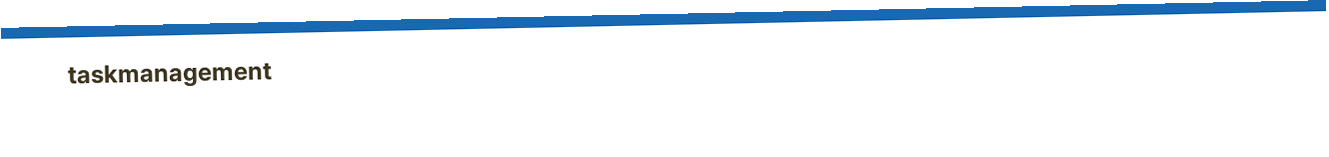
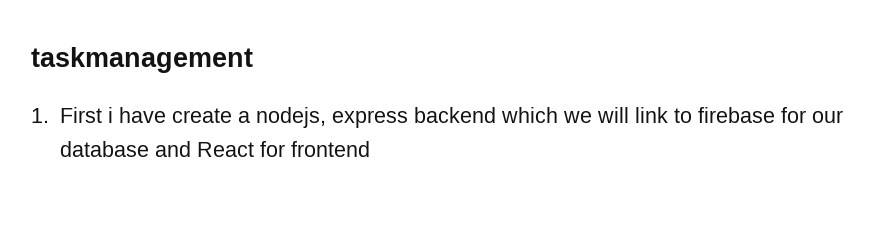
(273, 75) none -> [31,107,843,128] [59,141,370,157] // 1. First i have create a nodejs, express backend which we will link to firebase for our database and React for frontend

